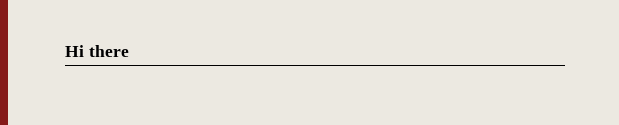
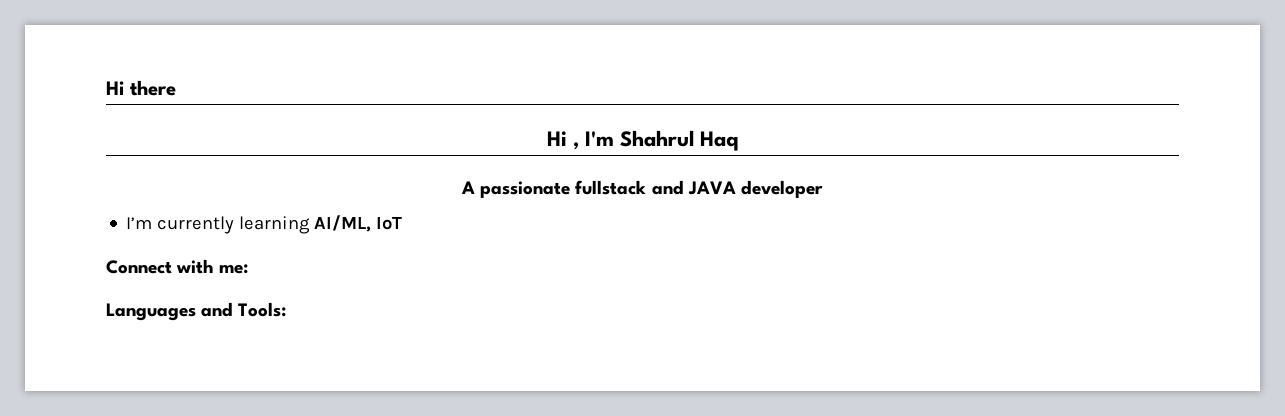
(129, 51) none -> [547,130,738,151] [461,180,823,198] [126,215,403,234] [106,259,249,274] [106,302,287,321] // Hi , I'm Shahrul Haq // A passionate fullstack and JAVA developer // I’m currently learning AI/ML, IoT // Connect with me: // Languages and Tools:

